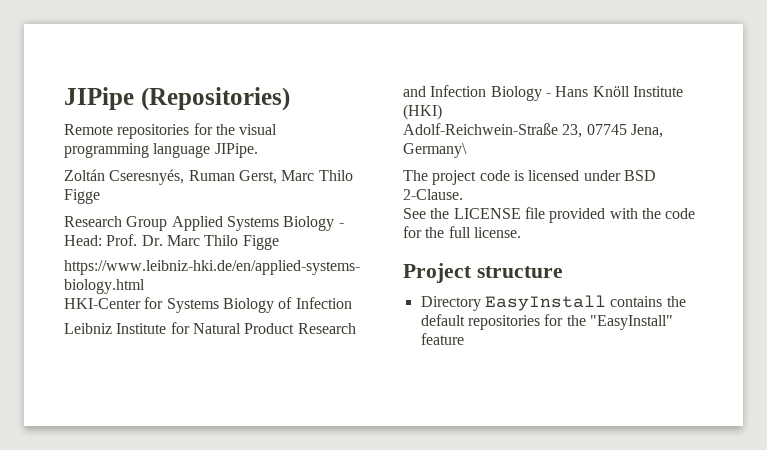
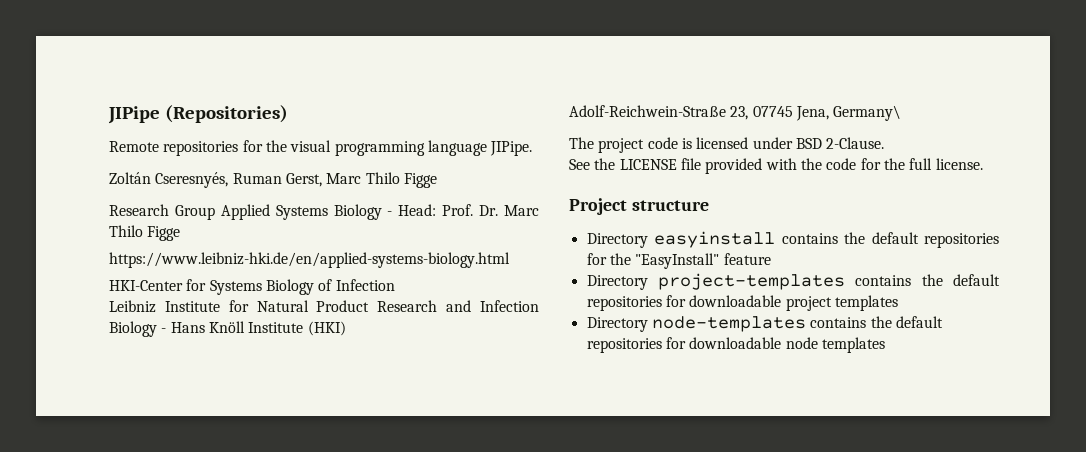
[484,295,606,311] EasyInstall -> [654,231,776,248] easyinstall
(464, 339) none -> [586,273,1000,290] [586,295,898,311] [586,316,943,332] [586,337,885,353] // Directory project-templates contains the default repositories for downloadable project templates // Directory node-templates contains the default repositories for downloadable node templates

